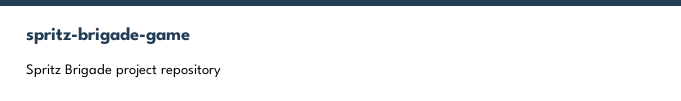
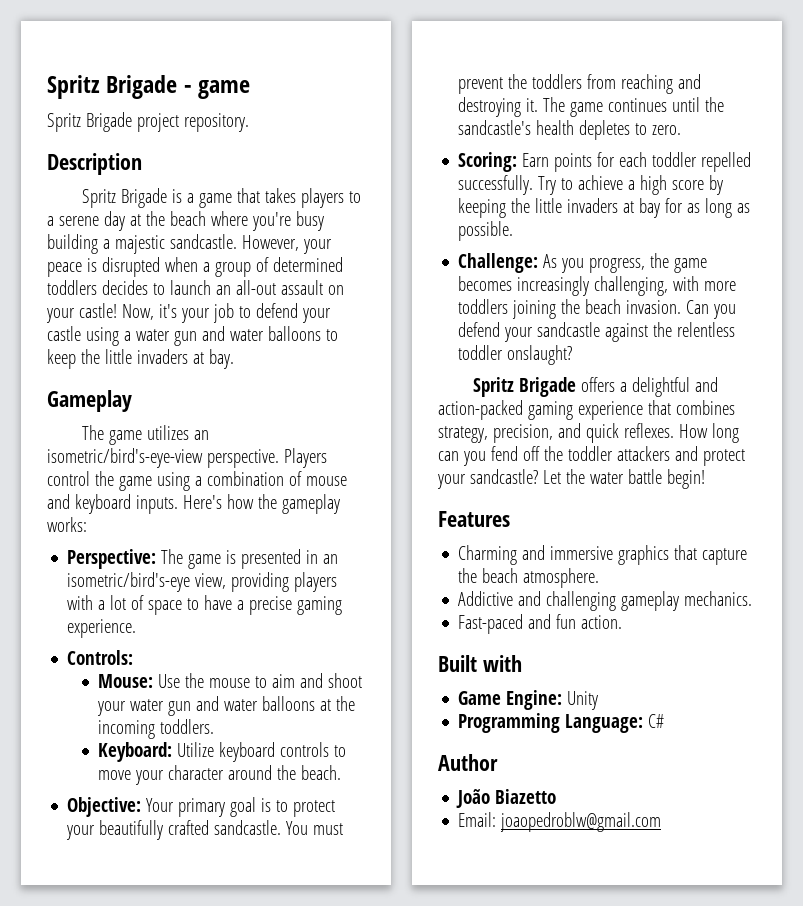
[26,27,190,45] spritz-brigade-game -> [47,75,251,99] Spritz Brigade - game
[161,64,221,78] repository -> [183,113,249,132] [47,153,142,175] [81,188,361,208] [47,211,324,231] [47,234,332,254] [47,257,343,277] [47,280,344,295] [46,303,331,323] [47,326,338,346] [47,349,234,369] [47,390,132,412] [81,425,209,445] [47,448,327,468] [47,471,347,491] [47,494,340,514] [47,517,87,532] [67,549,339,569] [67,572,338,592] [67,595,343,615] [67,619,137,638] [67,650,134,665] [98,673,363,688] [97,696,356,716] [98,719,215,739] [98,742,347,762] [98,765,342,785] [67,797,336,817] [66,820,344,840] [458,74,702,94] [458,97,725,117] [458,120,682,140] [458,152,752,172] [458,175,724,195] [458,198,751,218] [458,221,514,241] [458,253,708,273] [458,276,737,296] [458,299,737,319] [458,322,736,342] [458,345,573,365] [472,377,718,397] [438,400,735,420] [438,423,739,443] [438,446,745,466] [437,469,705,489] [438,511,510,527] [458,545,748,565] [458,568,600,588] [458,591,753,611] [458,614,623,634] [438,655,522,672] [458,690,599,710] [458,713,665,733] [438,754,498,771] [456,789,557,808] [458,812,662,832] repository. // Description // Spritz Brigade is a game that takes players to a serene day at the beach where you're busy building a majestic sandcastle. However, your peace is disrupted when a group of determined toddlers decides to launch an all-out assault on your castle! Now, it's your job to defend your castle using a water gun and water balloons to keep the little invaders at bay. // Gameplay // The game utilizes an isometric/bird's-eye-view perspective. Players control the game using a combination of mouse and keyboard inputs. Here's how the gameplay works: // Perspective: The game is presented in an isometric/bird's-eye view, providing players with a lot of space to have a precise gaming experience. // Controls: // Mouse: Use the mouse to aim and shoot your water gun and water balloons at the incoming toddlers. // Keyboard: Utilize keyboard controls to move your character around the beach. // Objective: Your primary goal is to protect your beautifully crafted sandcastle. You must prevent the toddlers from reaching and destroying it. The game continues until the sandcastle's health depletes to zero. // Scoring: Earn points for each toddler repelled successfully. Try to achieve a high score by keeping the little invaders at bay for as long as possible. // Challenge: As you progress, the game becomes increasingly challenging, with more toddlers joining the beach invasion. Can you defend your sandcastle against the relentless toddler onslaught? // Spritz Brigade offers a delightful and action-packed gaming experience that combines strategy, precision, and quick reflexes. How long can you fend off the toddler attackers and protect your sandcastle? Let the water battle begin! // Features // Charming and immersive graphics that capture the beach atmosphere. // Addictive and challenging gameplay mechanics. // Fast-paced and fun action. // Built with // Game Engine: Unity // Programming Language: C# // Author // João Biazetto // Email: joaopedroblw@gmail.com

